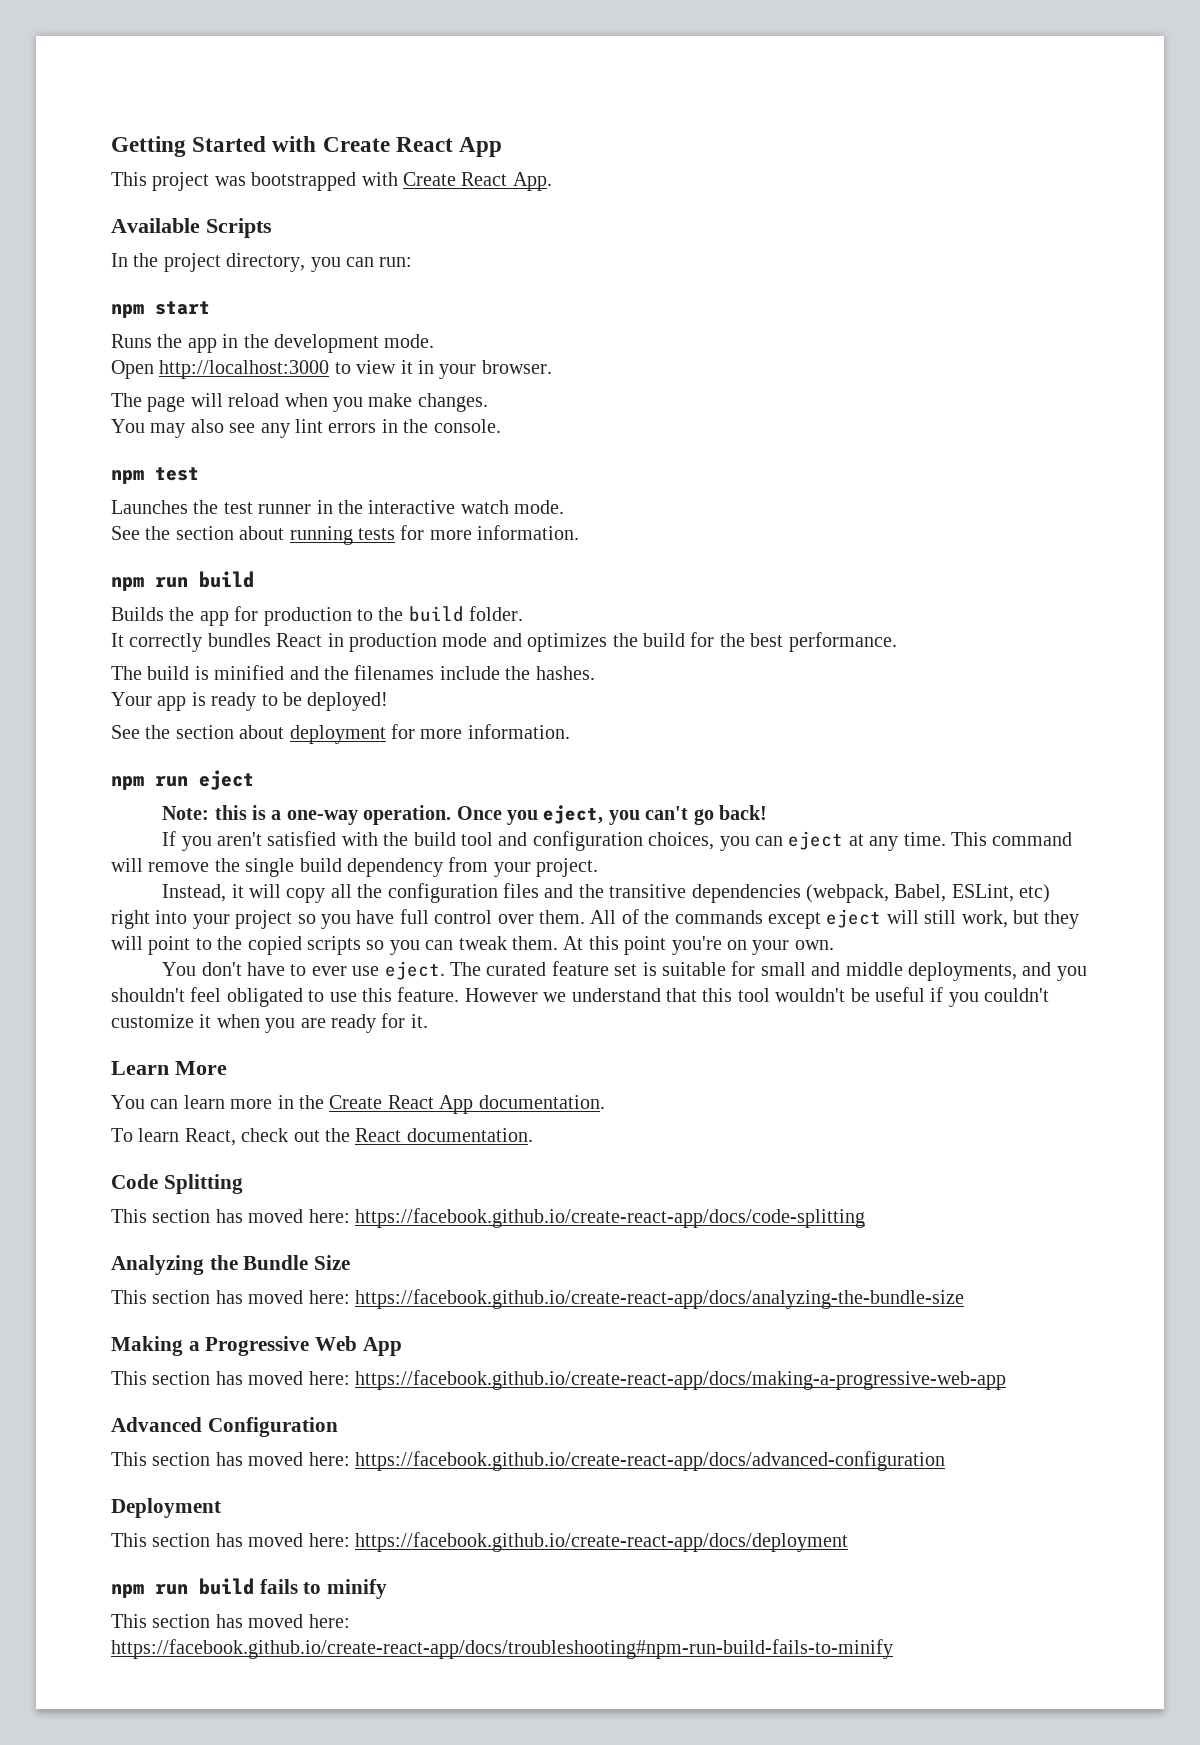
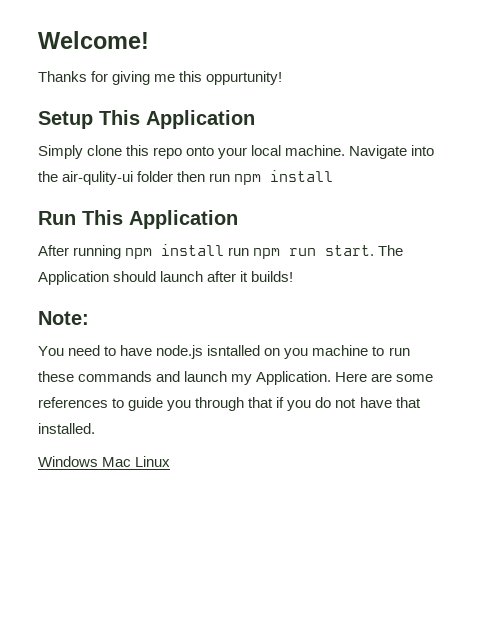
[111,136,503,157] [111,172,552,191] [111,218,272,238] [111,253,413,272] [111,301,210,318] [111,334,435,353] [111,360,552,379] [111,393,488,412] [111,419,501,438] [111,467,199,484] [111,500,565,514] [111,525,580,545] [111,571,254,591] [111,606,524,626] [111,632,897,652] [111,665,595,680] [111,692,389,711] [111,724,570,744] [111,770,254,790] [162,805,767,825] [162,831,1073,851] [111,857,599,877] [162,883,1051,903] [111,909,1080,929] [111,936,834,955] [162,961,1087,981] [111,987,1050,1007] [111,1013,428,1033] [111,1061,227,1075] [111,1095,605,1114] [111,1128,533,1146] [111,1174,243,1194] [111,1208,865,1228] [111,1255,351,1275] [111,1289,964,1309] [111,1336,402,1356] [111,1370,1006,1390] [111,1417,338,1437] [111,1451,945,1471] [111,1498,221,1518] [111,1532,848,1552] [111,1578,388,1599] [111,1614,350,1628] [111,1639,893,1659] Getting Started with Create React App // This project was bootstrapped with Create React App. // Available Scripts // In the project directory, you can run: // npm start // Runs the app in the development mode. // Open http://localhost:3000 to view it in your browser. // The page will reload when you make changes. // You may also see any lint errors in the console. // npm test // Launches the test runner in the interactive watch mode. // See the section about running tests for more information. // npm run build // Builds the app for production to the build folder. // It correctly bundles React in production mode and optimizes the build for the best performance. // The build is minified and the filenames include the hashes. // Your app is ready to be deployed! // See the section about deployment for more information. // npm run eject // Note: this is a one-way operation. Once you eject, you can't go back! // If you aren't satisfied with the build tool and configuration choices, you can eject at any time. This command will remove the single build dependency from your project. // Instead, it will copy all the configuration files and the transitive dependencies (webpack, Babel, ESLint, etc) right into your project so you have full control over them. All of the commands except eject will still work, but they will point to the copied scripts so you can tweak them. At this point you're on your own. // You don't have to ever use eject. The curated feature set is suitable for small and middle deployments, and you shouldn't feel obligated to use this feature. However we understand that this tool wouldn't be useful if you couldn't customize it when you are ready for it. // Learn More // You can learn more in the Create React App documentation. // To learn React, check out the React documentation. // Code Splitting // This section has moved here: https://facebook.github.io/create-react-app/docs/code-splitting // Analyzing the Bundle Size // This section has moved here: https://facebook.github.io/create-react-app/docs/analyzing-the-bundle-size // Making a Progressive Web App // This section has moved here: https://facebook.github.io/create-react-app/docs/making-a-progressive-web-app // Advanced Configuration // This section has moved here: https://facebook.github.io/create-react-app/docs/advanced-configuration // Deployment // This section has moved here: https://facebook.github.io/create-react-app/docs/deployment // npm run build fails to minify // This section has moved here: https://facebook.github.io/create-react-app/docs/troubleshooting#npm-run-build-fails-to-minify -> [38,31,149,49] [38,71,283,85] [38,110,255,129] [38,145,435,159] [38,170,334,185] [38,210,238,229] [38,244,404,259] [38,271,294,285] [38,311,89,325] [38,345,410,359] [38,371,434,385] [38,397,421,411] [38,423,95,434] [38,456,171,467] Welcome! // Thanks for giving me this oppurtunity! // Setup This Application // Simply clone this repo onto your local machine. Navigate into the air-qulity-ui folder then run npm install // Run This Application // After running npm install run npm run start. The Application should launch after it builds! // Note: // You need to have node.js isntalled on you machine to run these commands and launch my Application. Here are some references to guide you through that if you do not have that installed. // Windows Mac Linux

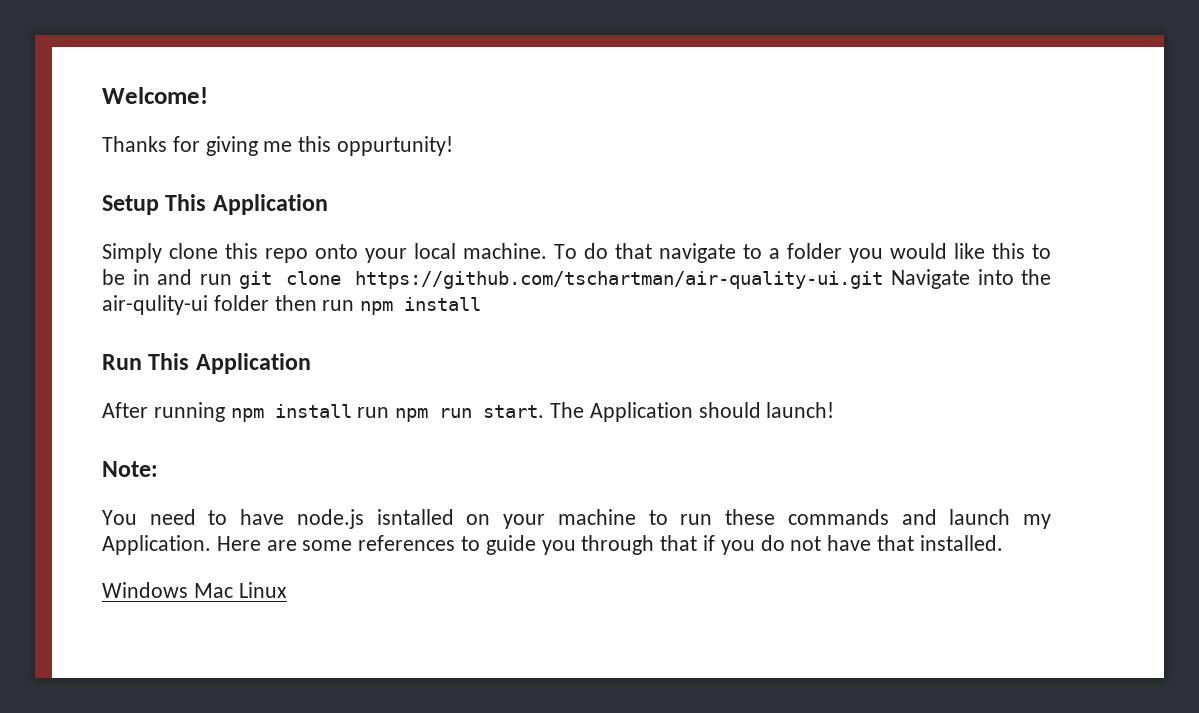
(346, 150) none -> [554,243,1051,263] [102,269,884,289] To do that navigate to a folder you would like this to be in and run git clone https://github.com/tschartman/air-quality-ui.git
[160,271,294,282] launch after it builds! -> [766,402,835,418] launch!
[284,348,309,359] you -> [503,514,546,529] your

